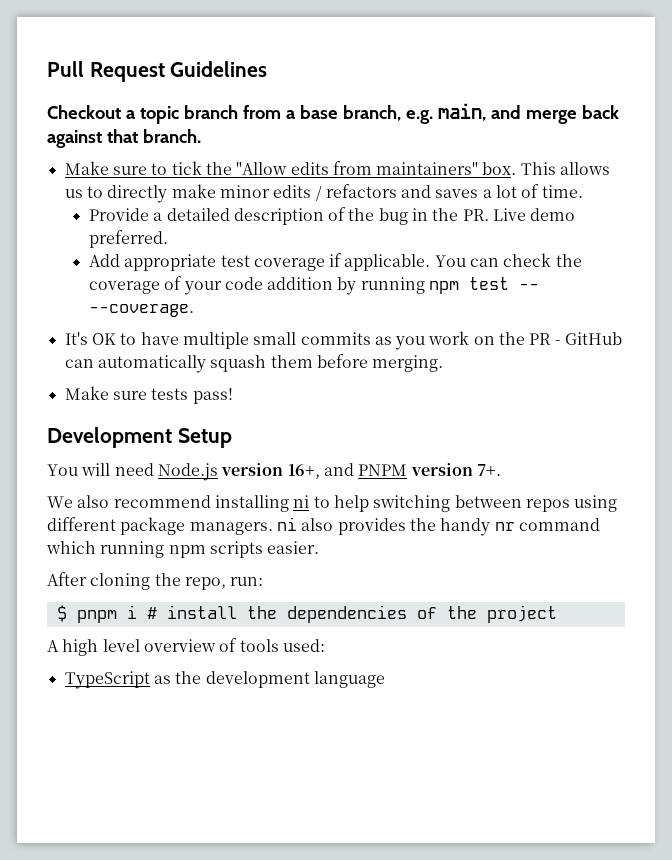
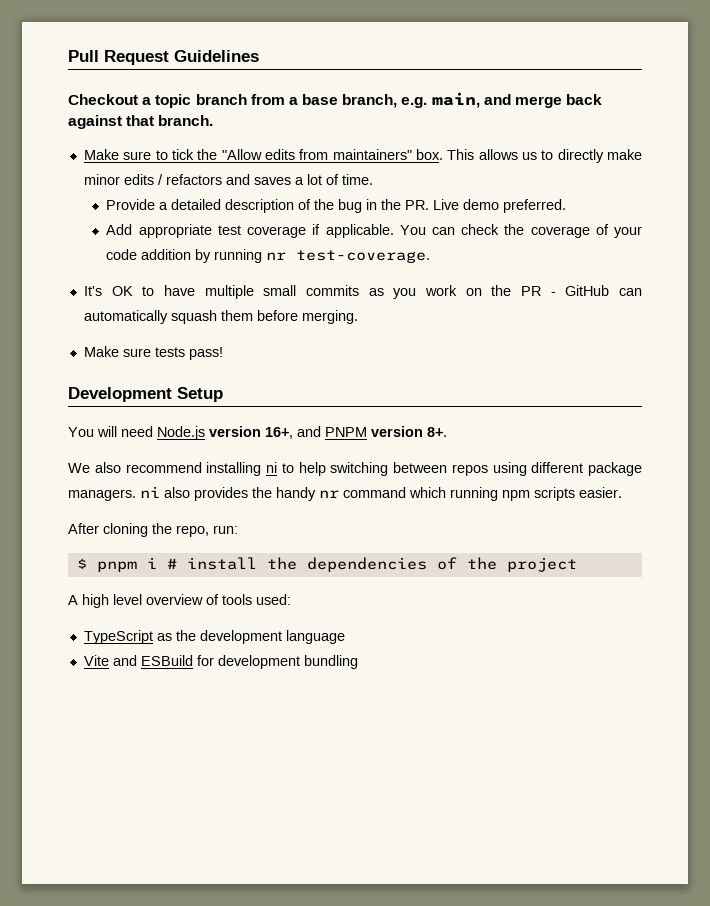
[429,277,540,294] [88,304,194,317] npm test -- --coverage. -> [266,250,431,263] nr test-coverage.
[476,464,501,476] 7+. -> [427,427,447,437] 8+.
(385, 679) none -> [83,655,358,669] // Vite and ESBuild for development bundling

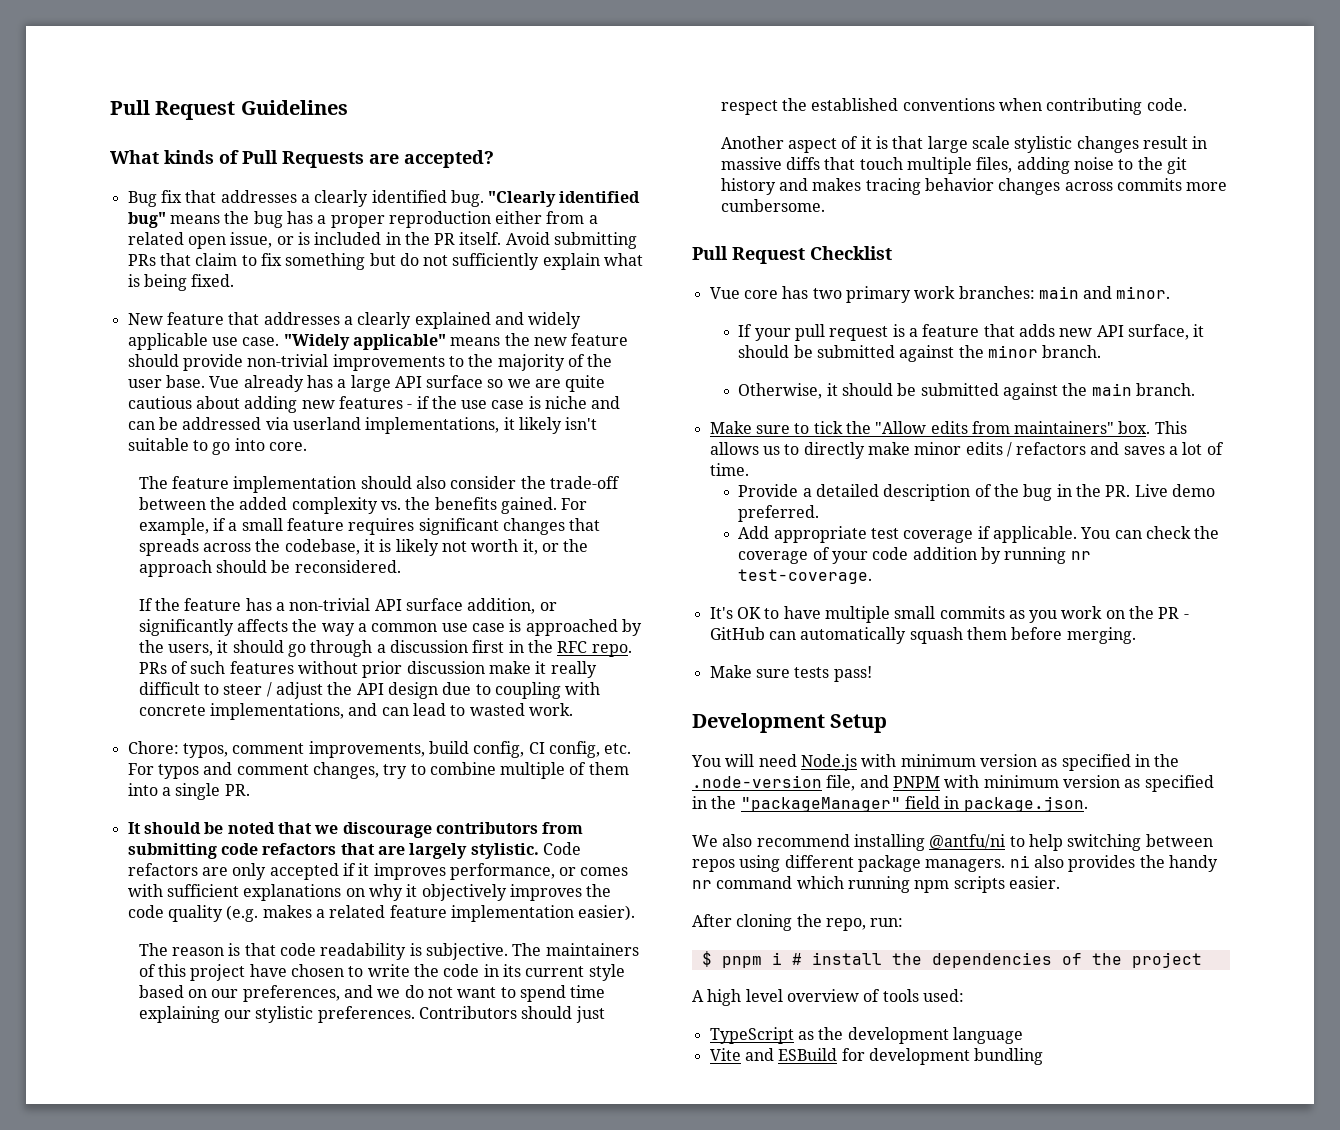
[68,92,603,108] [68,115,155,129] Checkout a topic branch from a base branch, e.g. main, and merge back against that -> [110,150,494,168] [127,190,641,207] [127,211,598,228] [127,232,638,249] [127,253,644,270] [127,274,235,291] [127,312,582,329] [127,333,629,350] [127,354,613,371] [127,375,606,392] [127,396,621,413] [127,417,598,434] [127,438,307,455] [138,476,620,493] [138,497,588,514] [138,518,601,535] [138,539,589,556] [138,560,401,577] [138,598,557,614] [138,619,642,636] [138,640,632,657] [138,661,597,678] [138,682,601,699] [138,703,573,720] [127,741,632,758] [127,762,629,779] [127,783,250,800] [127,822,584,838] [127,842,581,859] [127,863,629,880] [127,884,612,901] [127,905,636,922] [138,943,639,960] [138,964,625,981] [138,985,606,1002] [138,1006,605,1023] [720,98,1187,115] [720,136,1208,153] [720,157,1187,174] [720,178,1228,195] [720,199,825,212] [692,246,892,264] [709,286,1171,303] [738,324,1205,341] [738,345,1102,362] [738,383,1132,400] What kinds of Pull Requests are accepted? // Bug fix that addresses a clearly identified bug. "Clearly identified bug" means the bug has a proper reproduction either from a related open issue, or is included in the PR itself. Avoid submitting PRs that claim to fix something but do not sufficiently explain what is being fixed. // New feature that addresses a clearly explained and widely applicable use case. "Widely applicable" means the new feature should provide non-trivial improvements to the majority of the user base. Vue already has a large API surface so we are quite cautious about adding new features - if the use case is niche and can be addressed via userland implementations, it likely isn't suitable to go into core. // The feature implementation should also consider the trade-off between the added complexity vs. the benefits gained. For example, if a small feature requires significant changes that spreads across the codebase, it is likely not worth it, or the approach should be reconsidered. // If the feature has a non-trivial API surface addition, or significantly affects the way a common use case is approached by the users, it should go through a discussion first in the RFC repo. PRs of such features without prior discussion make it really difficult to steer / adjust the API design due to coupling with concrete implementations, and can lead to wasted work. // Chore: typos, comment improvements, build config, CI config, etc. For typos and comment changes, try to combine multiple of them into a single PR. // It should be noted that we discourage contributors from submitting code refactors that are largely stylistic. Code refactors are only accepted if it improves performance, or comes with sufficient explanations on why it objectively improves the code quality (e.g. makes a related feature implementation easier). // The reason is that code readability is subjective. The maintainers of this project have chosen to write the code in its current style based on our preferences, and we do not want to spend time explaining our stylistic preferences. Contributors should just respect the established conventions when contributing code. // Another aspect of it is that large scale stylistic changes result in massive diffs that touch multiple files, adding noise to the git history and makes tracing behavior changes across commits more cumbersome. // Pull Request Checklist // Vue core has two primary work branches: main and minor. // If your pull request is a feature that adds new API surface, it should be submitted against the minor branch. // Otherwise, it should be submitted against the main
[209,426,447,439] version 16+, and PNPM version 8+. -> [861,754,1180,771] [692,775,1214,792] [692,796,1088,812] with minimum version as specified in the .node-version file, and PNPM with minimum version as specified in the "packageManager" field in package.json.
[266,462,277,473] ni -> [929,834,1006,849] @antfu/ni

